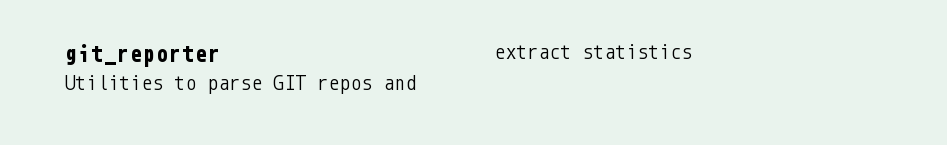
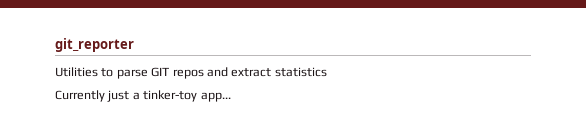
(692, 51) none -> [55,90,231,102] // Currently just a tinker-toy app...

